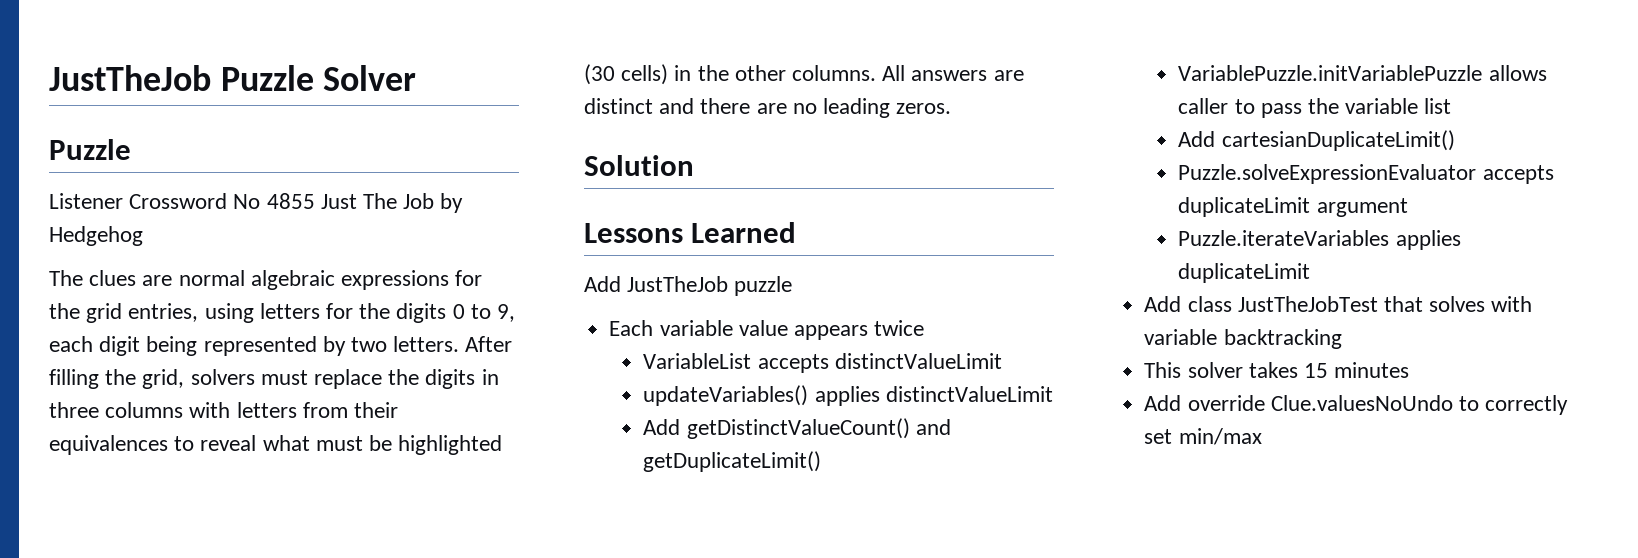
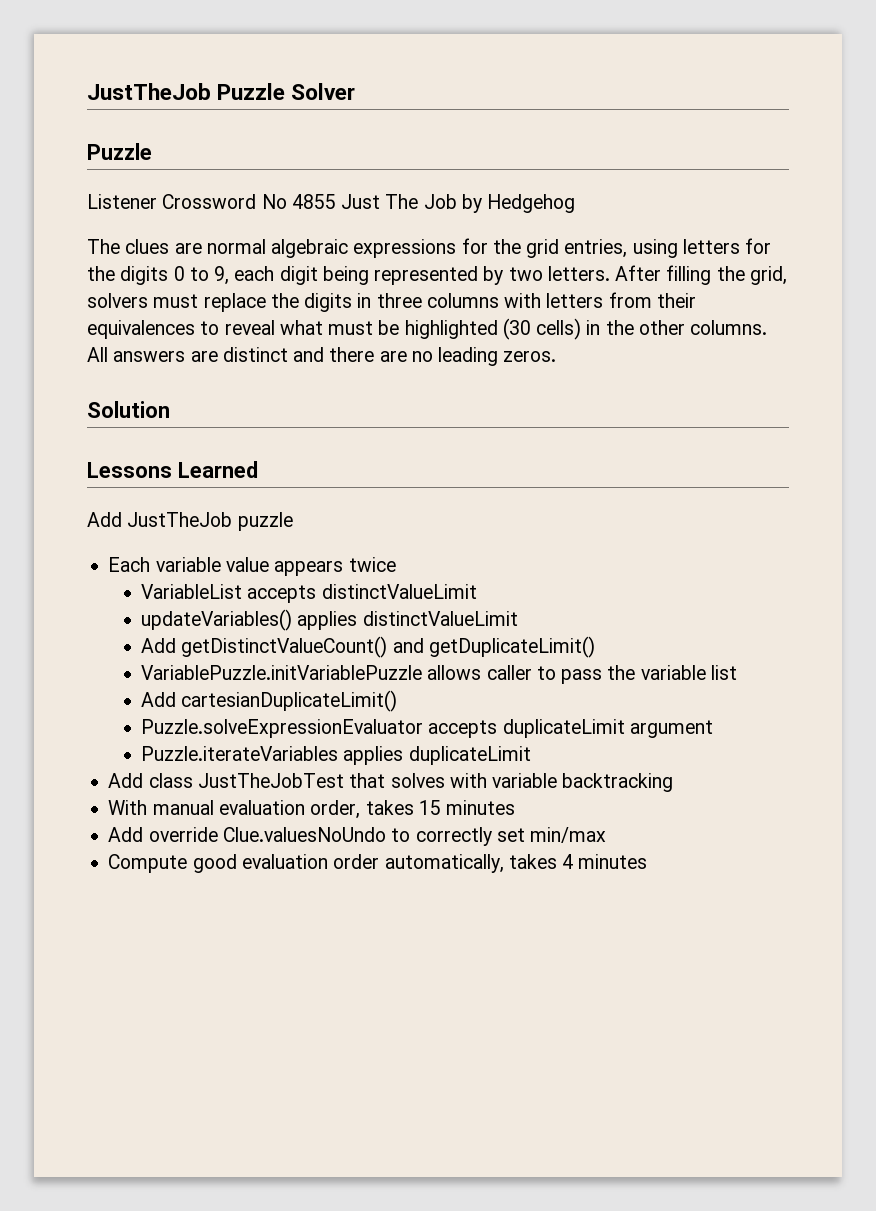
[1144,362,1243,378] This solver -> [108,800,361,819] With manual evaluation order,
(1262, 436) none -> [108,854,648,873] // Compute good evaluation order automatically, takes 4 minutes

